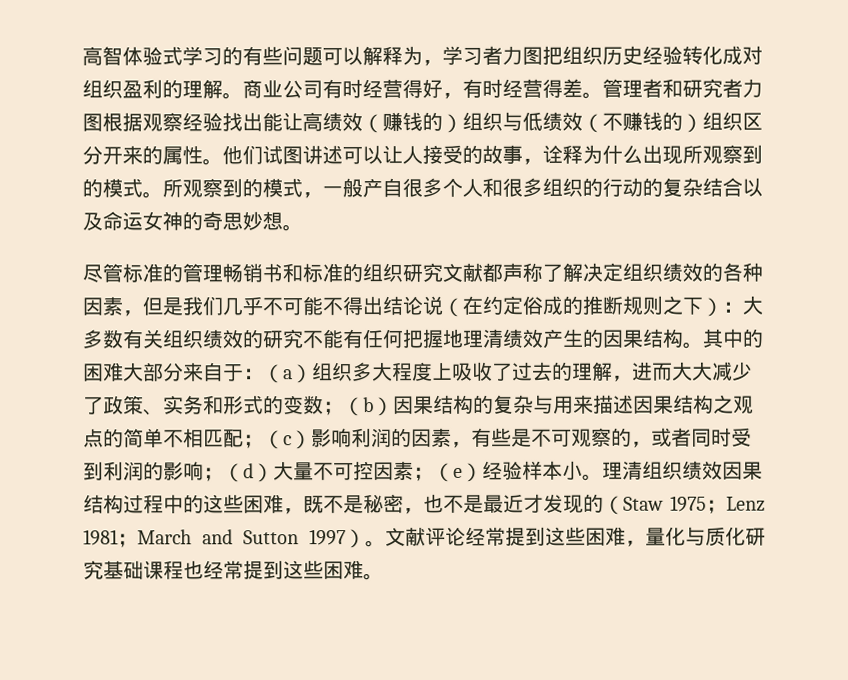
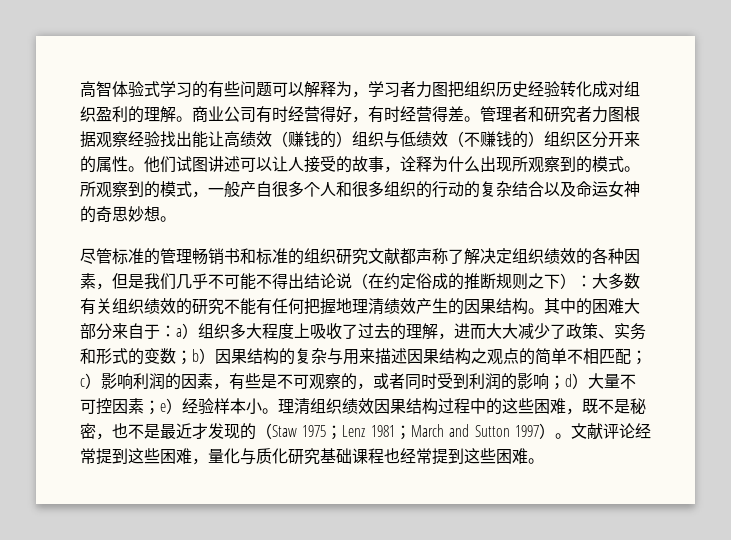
[263,364,284,384] （ -> (176, 331) none
[343,397,364,417] （ -> (192, 357) none
[263,430,284,450] （ -> (647, 357) none
[223,463,244,483] （ -> (565, 382) none
[433,462,454,482] （ -> (160, 407) none

